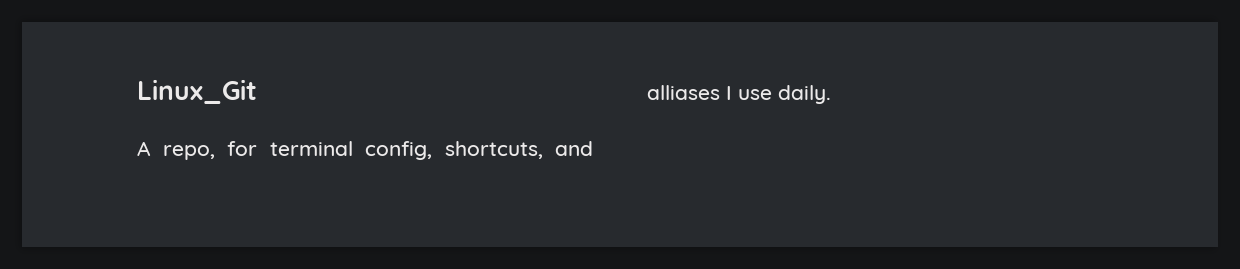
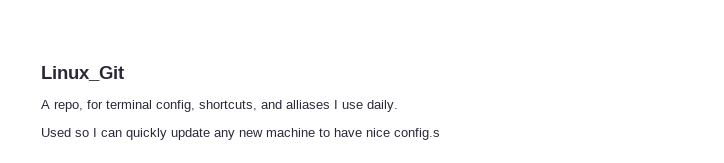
(831, 94) none -> [41,128,440,140] // Used so I can quickly update any new machine to have nice config.s

